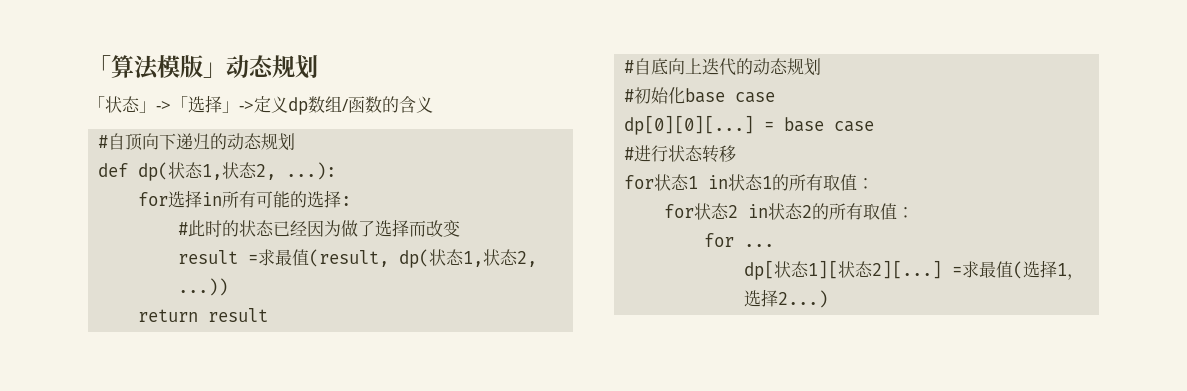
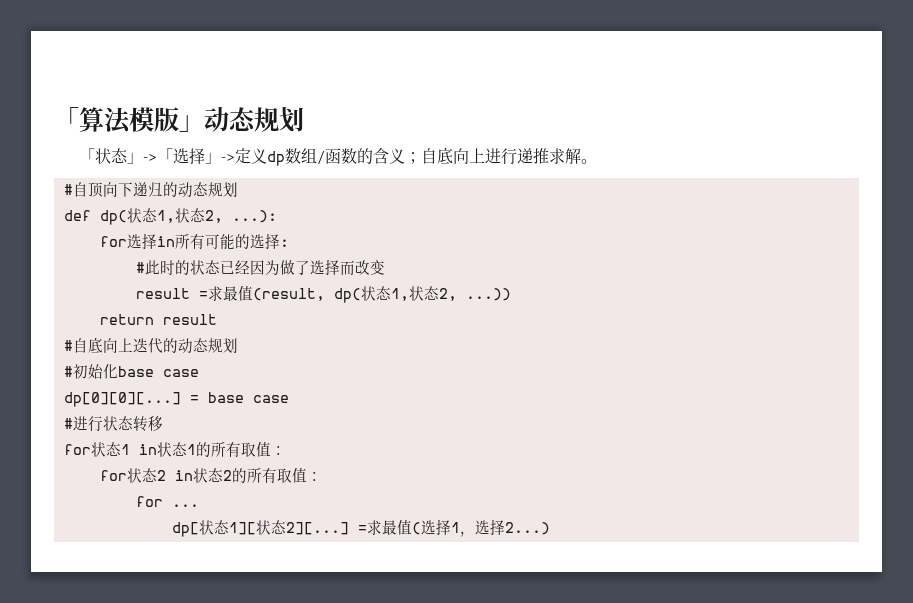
(433, 104) none -> [405,147,598,165] ；自底向上进行递推求解。

